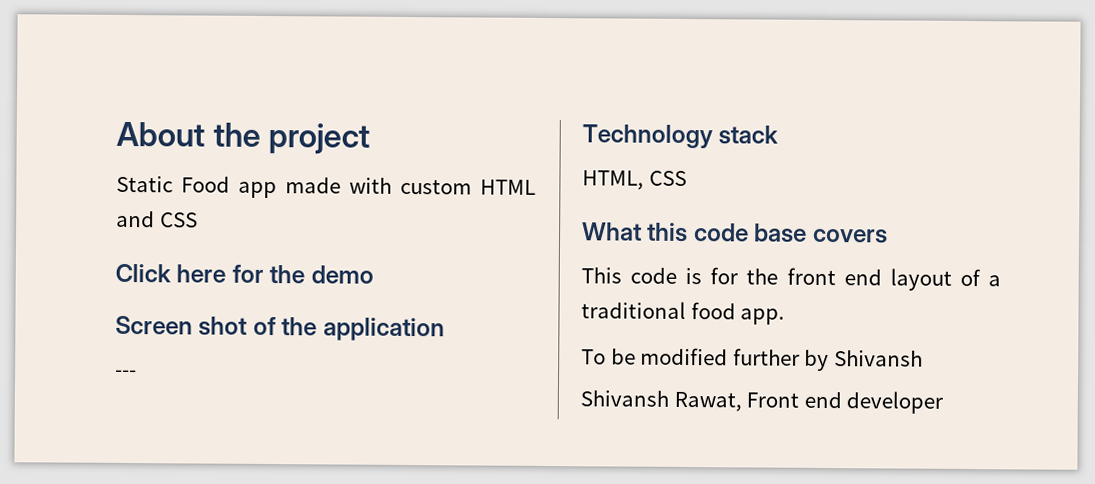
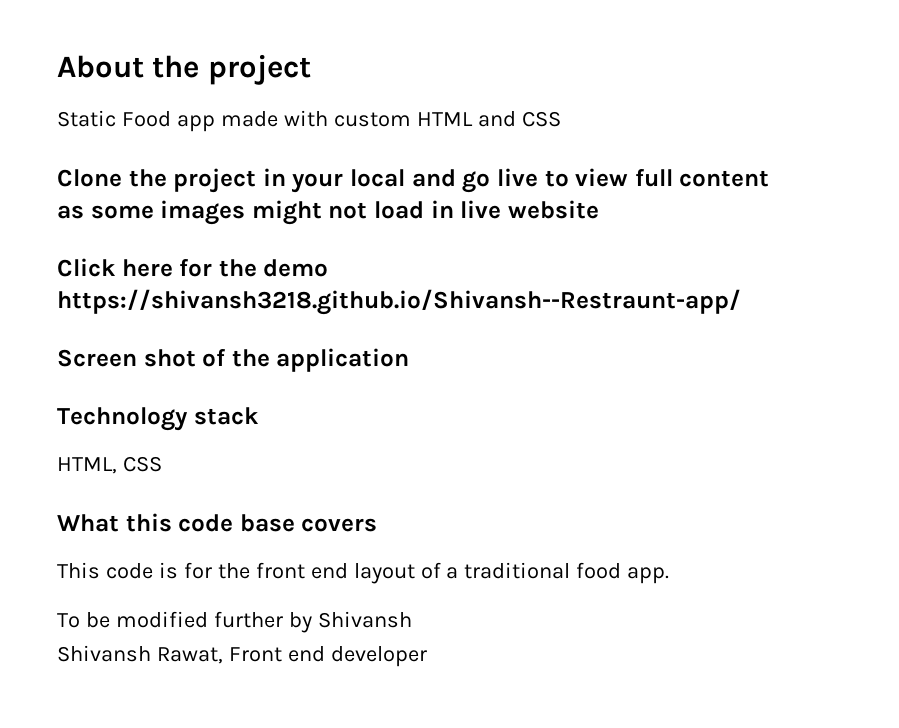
(198, 220) none -> [57,168,770,193] [57,200,599,225] // Clone the project in your local and go live to view full content as some images might not load in live website
(374, 274) none -> [57,289,741,315] https://shivansh3218.github.io/Shivansh--Restraunt-app/
[115,369,137,378] // --- -> (410, 360) none

